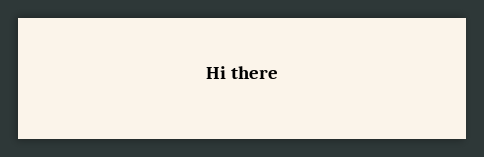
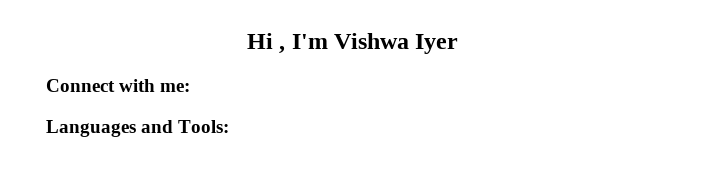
[230,66,278,79] there -> [279,33,459,54] [46,79,191,92] [46,120,230,137] , I'm Vishwa Iyer // Connect with me: // Languages and Tools:

